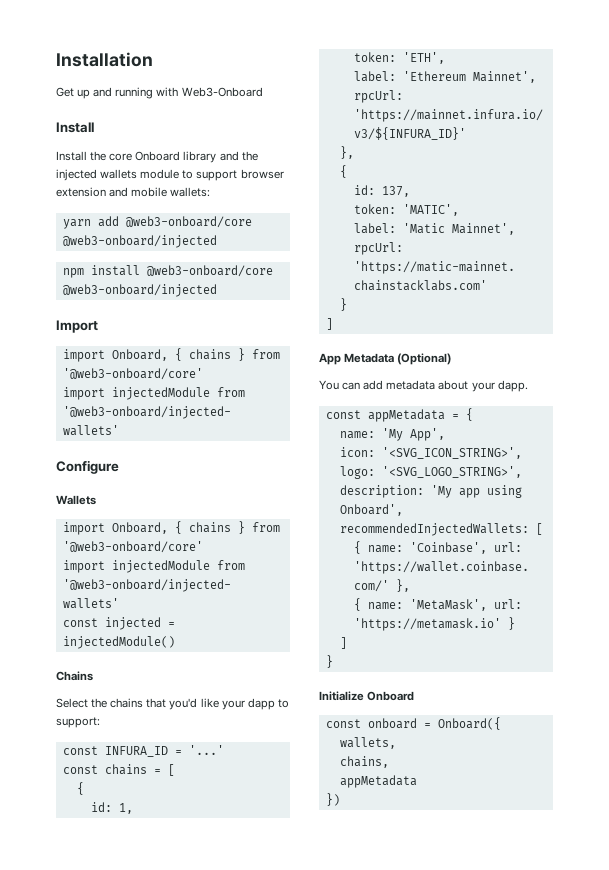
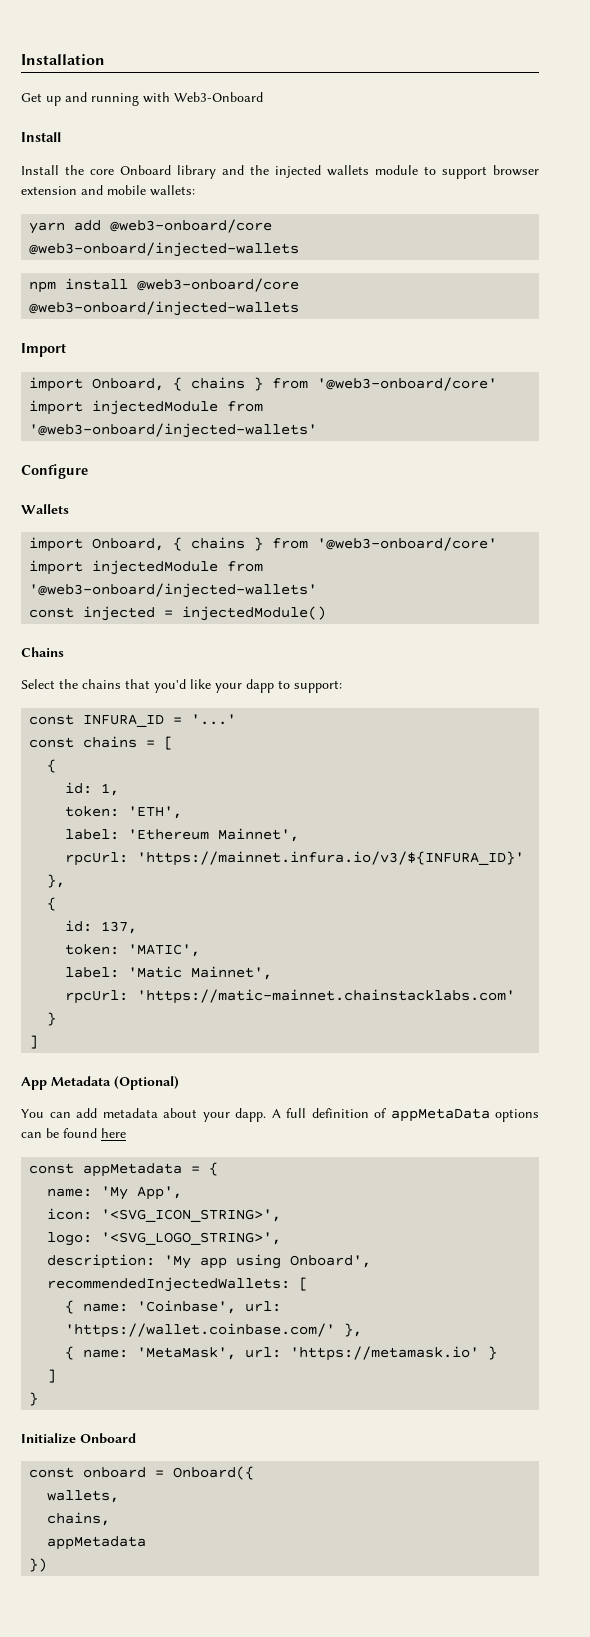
[62,235,217,248] @web3-onboard/injected -> [29,242,300,257] @web3-onboard/injected-wallets
[62,284,217,297] @web3-onboard/injected -> [29,301,300,316] @web3-onboard/injected-wallets
(528, 386) none -> [271,1108,539,1122] [21,1128,126,1138] A full definition of appMetaData options can be found here

